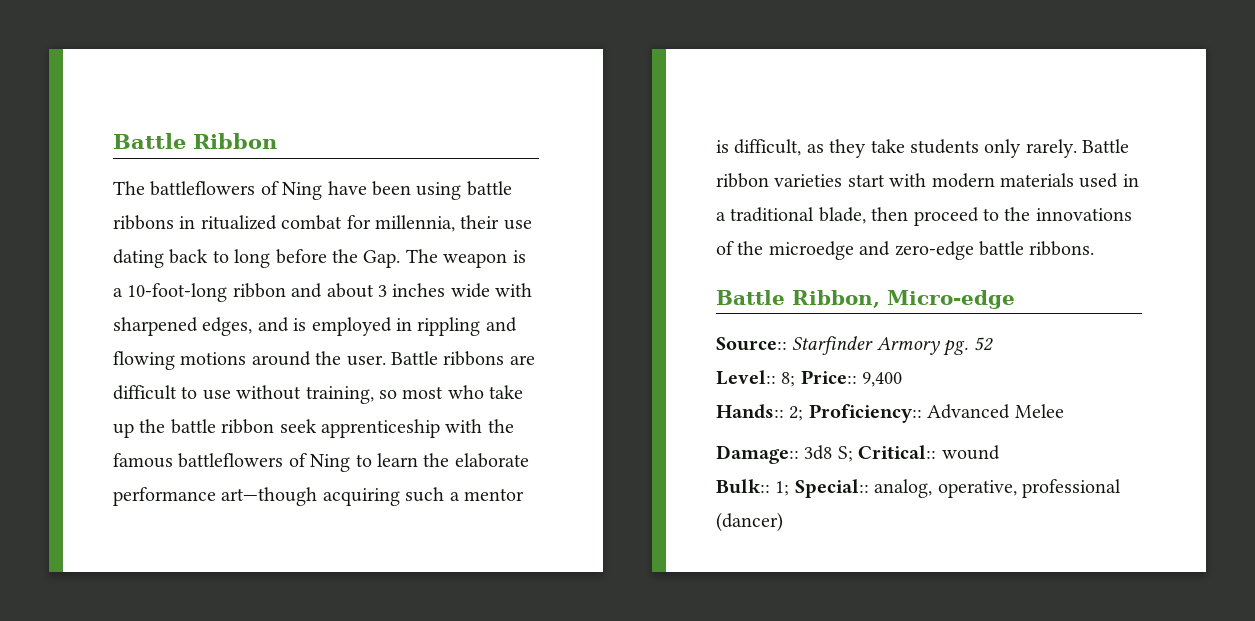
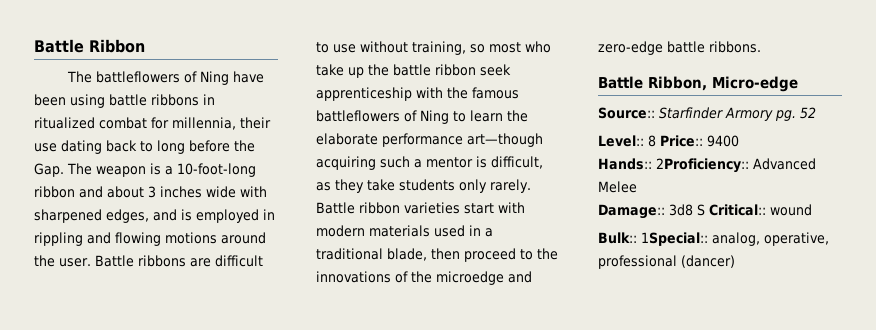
[781,370,903,387] 8; Price:: 9,400 -> [648,135,739,147] 8 Price:: 9400
[789,404,922,423] 2; Proficiency:: -> [656,158,749,173] 2Proficiency::
[837,446,853,462] S; -> [697,204,705,216] S
[775,479,869,498] 1; Special:: -> [641,232,708,246] 1Special::

